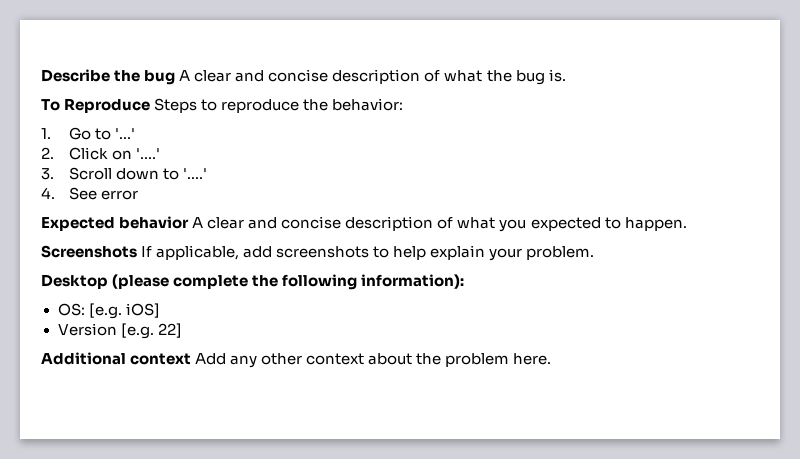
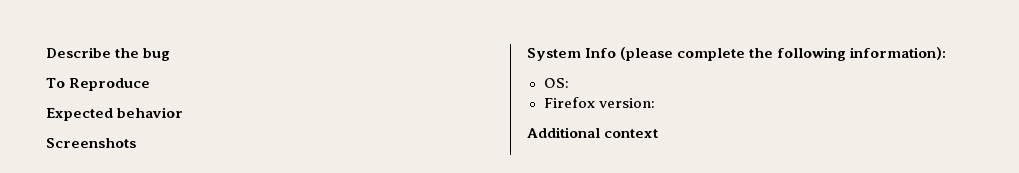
[179,69,566,85] [41,98,404,113] [41,127,136,140] [41,147,161,160] [41,167,208,180] [41,187,139,200] [41,216,687,232] [41,245,595,261] [41,274,108,289] A clear and concise description of what the bug is. // To Reproduce Steps to reproduce the behavior: // 1. Go to '...' // 2. Click on '....' // 3. Scroll down to '....' // 4. See error // Expected behavior A clear and concise description of what you expected to happen. // Screenshots If applicable, add screenshots to help explain your problem. // Desktop -> [46,78,151,91] [46,107,184,121] [46,138,136,148] [527,48,617,61] // To Reproduce // Expected behavior // Screenshots // System Info
[88,303,160,319] [57,323,182,339] [41,352,552,368] [e.g. iOS] // Version [e.g. 22] // Additional context Add any other context about the problem here. -> [543,97,655,108] [527,127,659,138] // Firefox version: // Additional context

